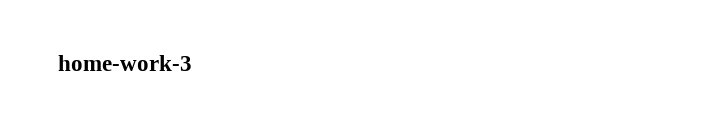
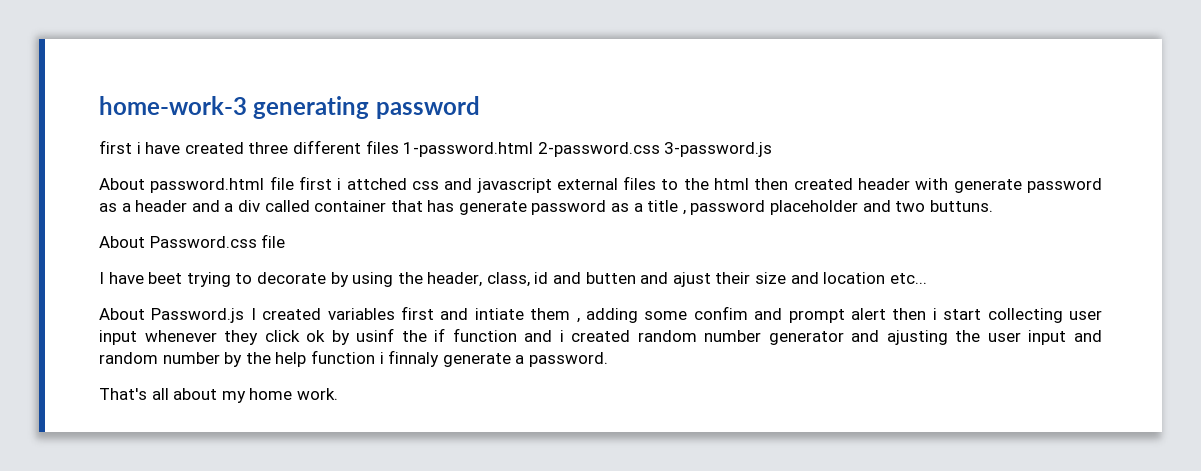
(192, 63) none -> [253,96,480,119] [99,140,773,157] [99,176,1102,193] [99,200,993,215] [99,234,286,248] [99,272,927,287] [99,306,1102,323] [99,328,1102,345] [99,350,608,367] [99,388,338,403] generating password // first i have created three different files 1-password.html 2-password.css 3-password.js // About password.html file first i attched css and javascript external files to the html then created header with generate password as a header and a div called container that has generate password as a title , password placeholder and two buttuns. // About Password.css file // I have beet trying to decorate by using the header, class, id and butten and ajust their size and location etc... // About Password.js I created variables first and intiate them , adding some confim and prompt alert then i start collecting user input whenever they click ok by usinf the if function and i created random number generator and ajusting the user input and random number by the help function i finnaly generate a password. // That's all about my home work.

